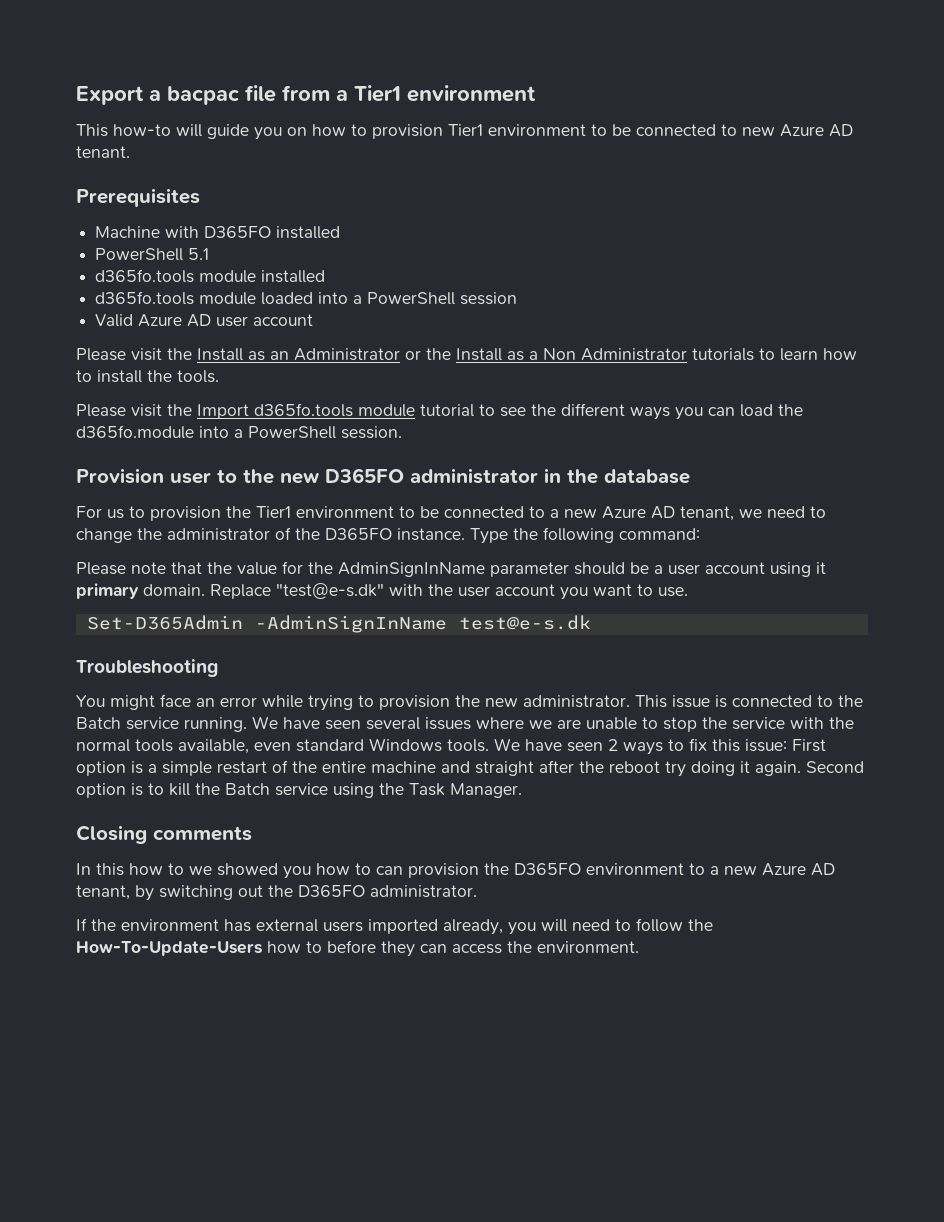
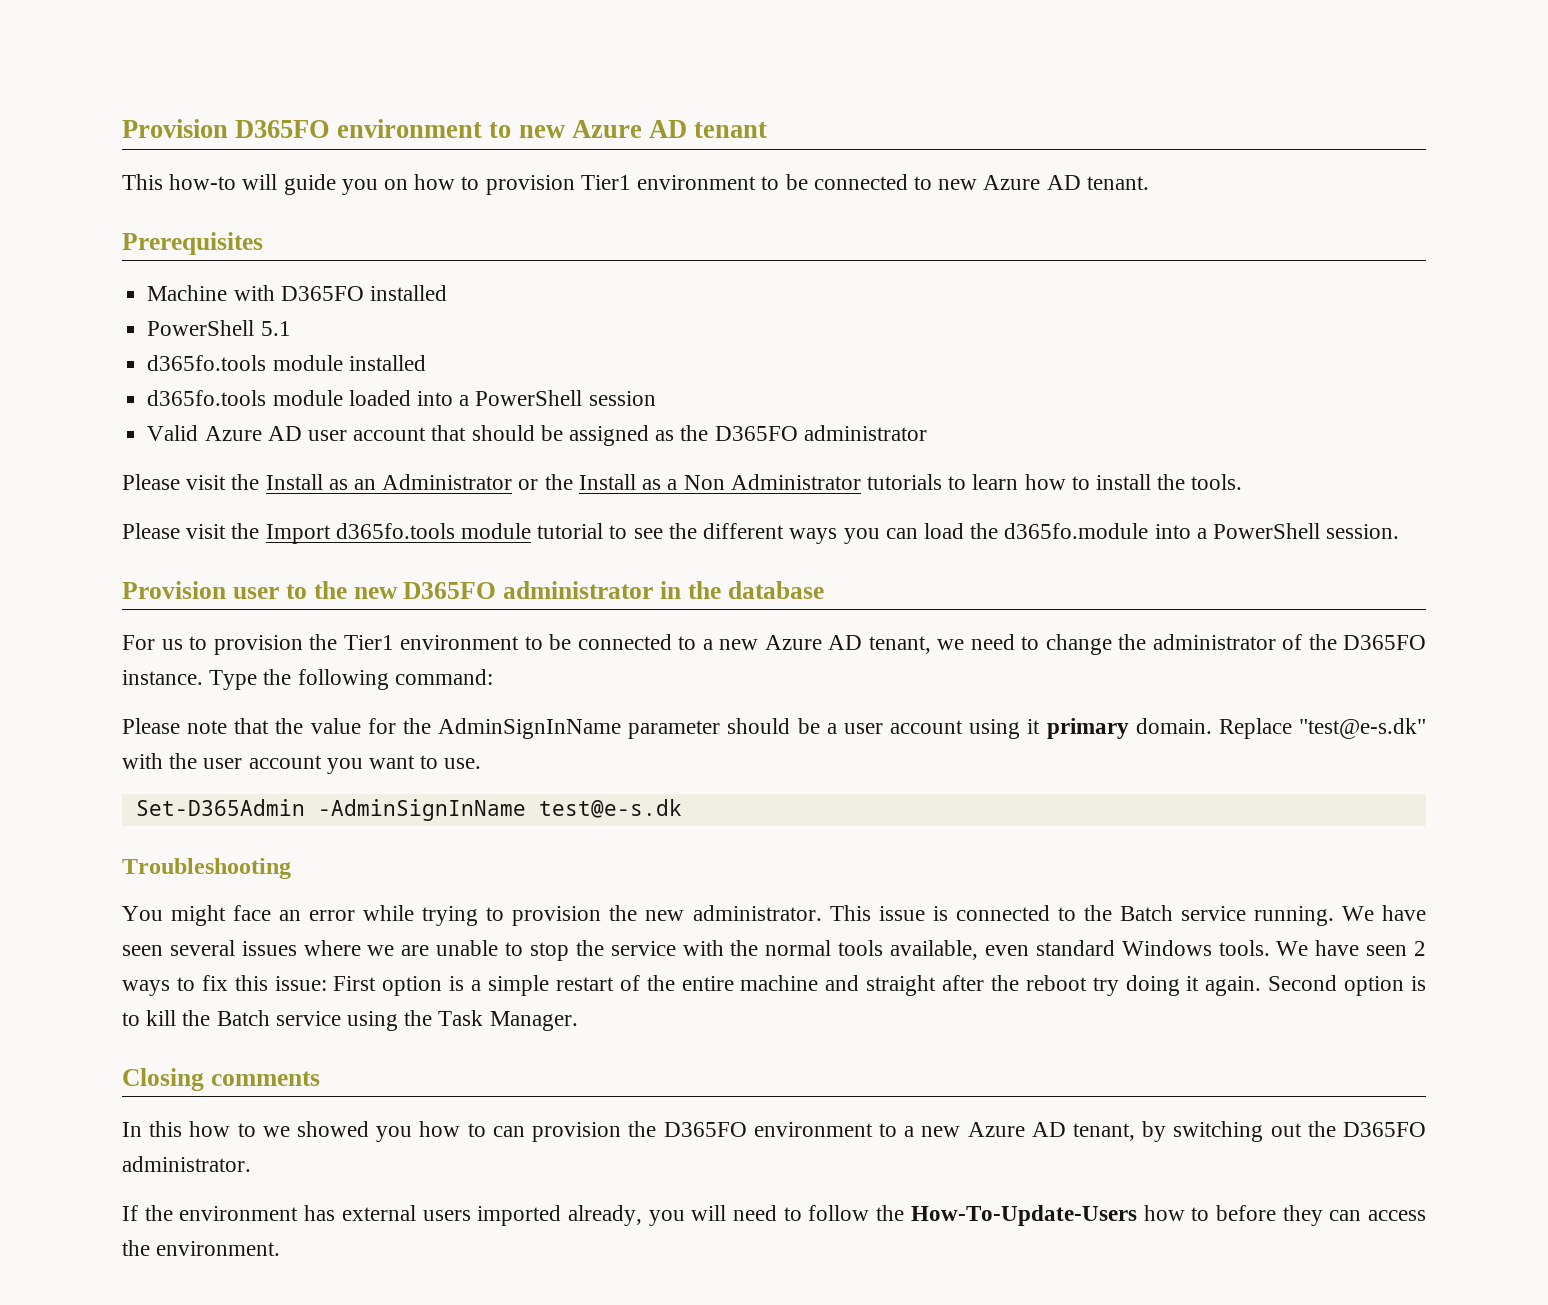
[76,85,536,105] Export a bacpac file from a Tier1 environment -> [122,119,768,138] Provision D365FO environment to new Azure AD tenant
(314, 320) none -> [431,425,927,446] that should be assigned as the D365FO administrator

